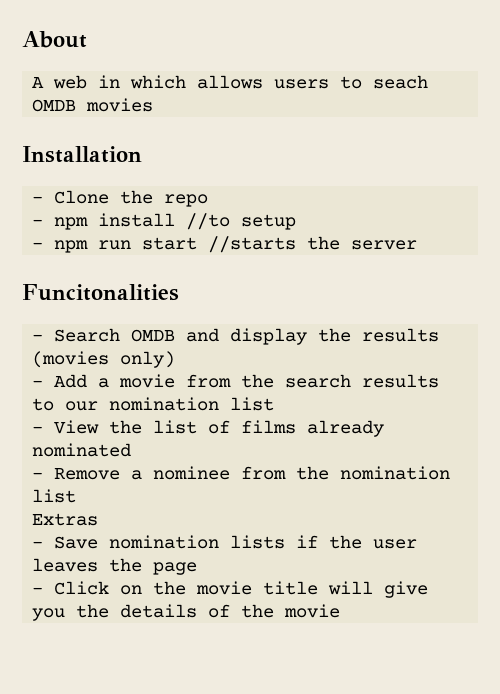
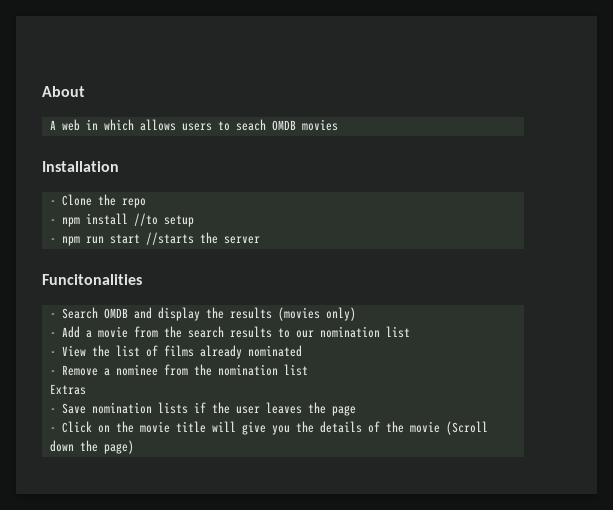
(340, 611) none -> [446,421,489,435] [50,440,135,454] (Scroll down the page)

